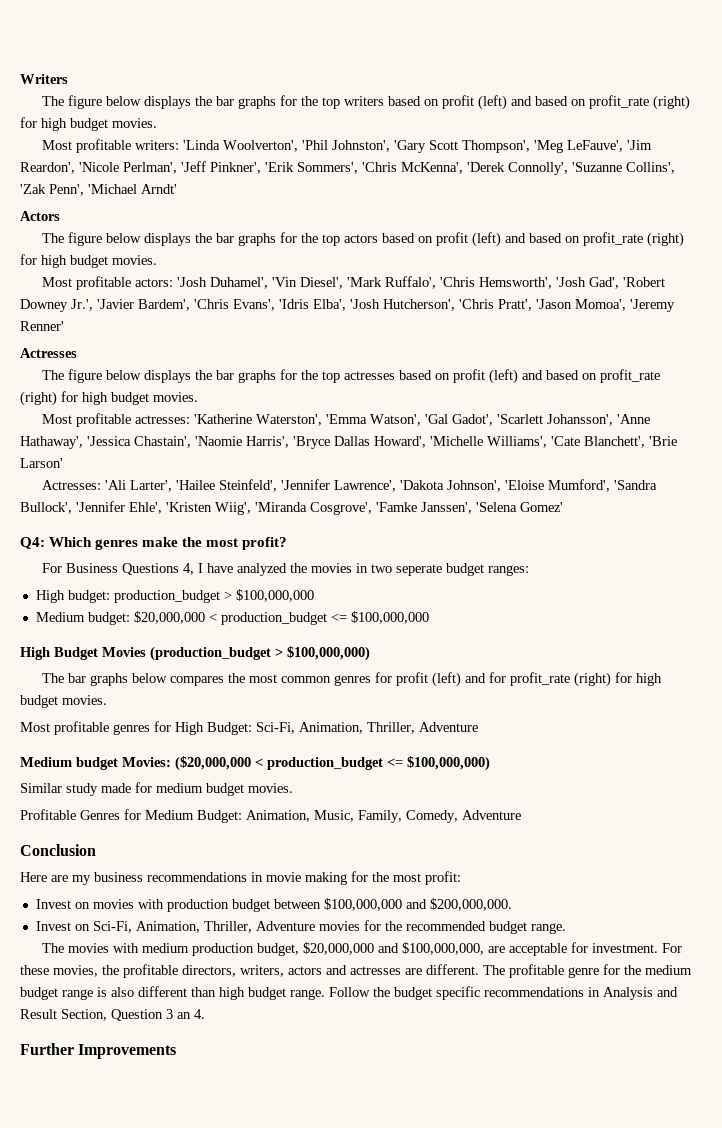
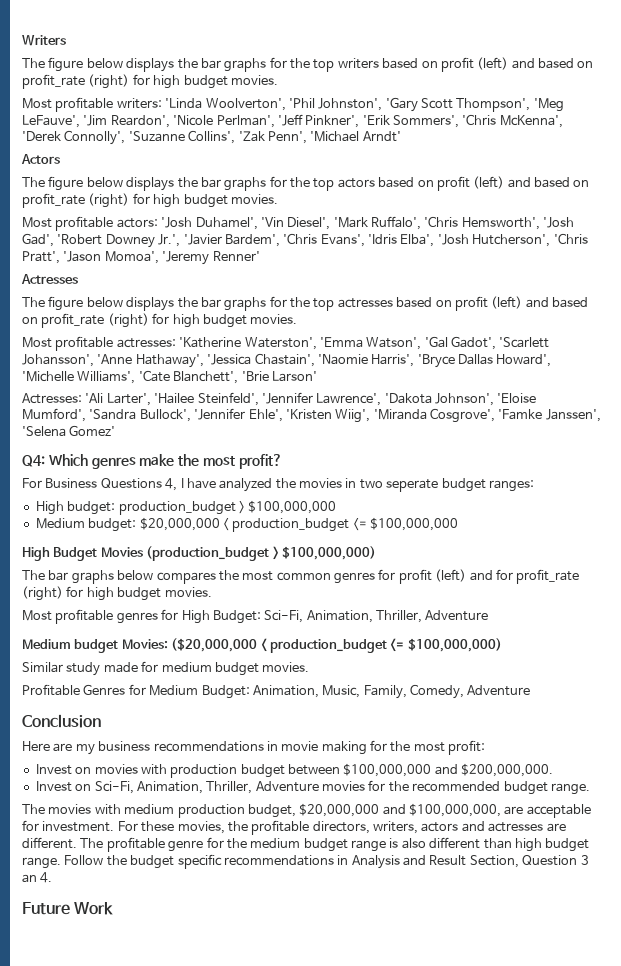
[20,1043,177,1059] Further Improvements -> [22,902,114,915] Future Work

